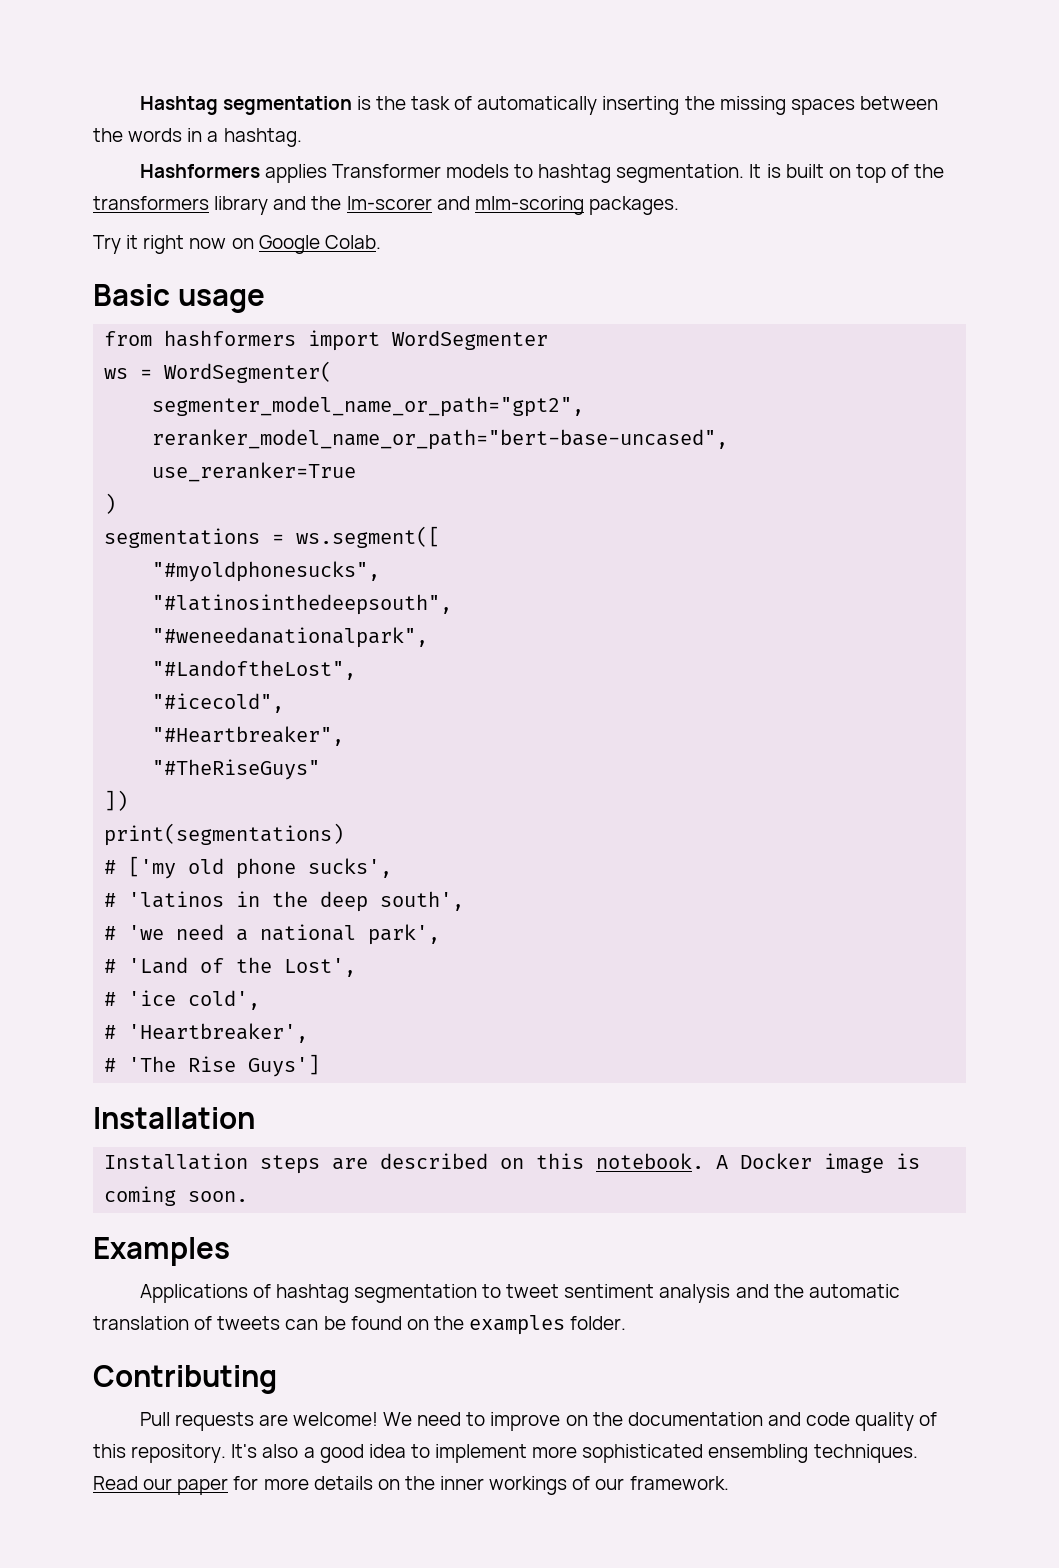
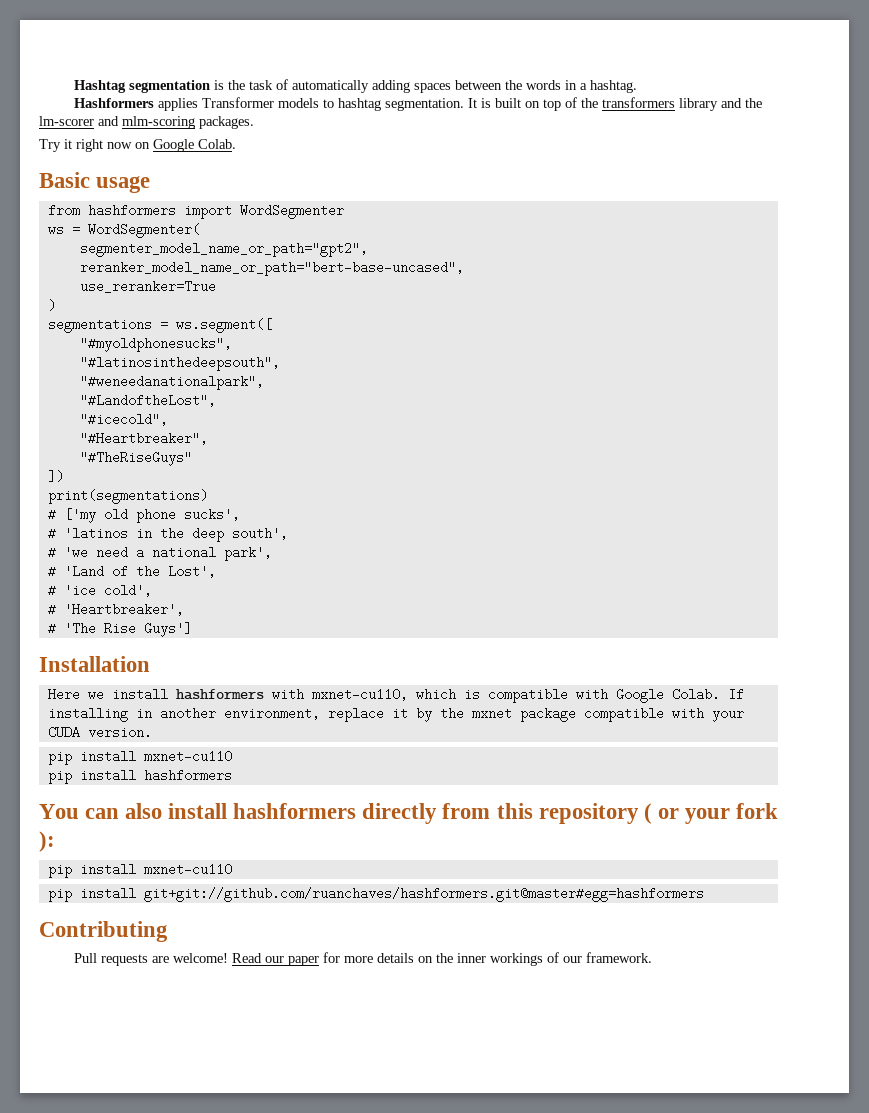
[602,96,786,115] inserting the missing -> [371,80,410,93] adding
[104,1153,921,1174] [104,1186,249,1206] [93,1237,230,1266] [139,1284,900,1303] [93,1315,627,1335] Installation steps are described on this notebook. A Docker image is coming soon. // Examples // Applications of hashtag segmentation to tweet sentiment analysis and the automatic translation of tweets can be found on the examples folder. -> [47,688,744,703] [47,707,744,722] [47,726,152,739] [47,750,232,765] [47,769,232,784] [39,803,778,824] [39,831,55,852] [47,863,232,878] [47,887,704,902] Here we install hashformers with mxnet-cu110, which is compatible with Google Colab. If installing in another environment, replace it by the mxnet package compatible with your CUDA version. // pip install mxnet-cu110 // pip install hashformers // You can also install hashformers directly from this repository ( or your fork ): // pip install mxnet-cu110 // pip install git+git://github.com/ruanchaves/hashformers.git@master#egg=hashformers
[383,1412,938,1431] [93,1444,918,1463] We need to improve on the documentation and code quality of this repository. It's also a good idea to implement more sophisticated ensembling techniques. -> (228, 958) none

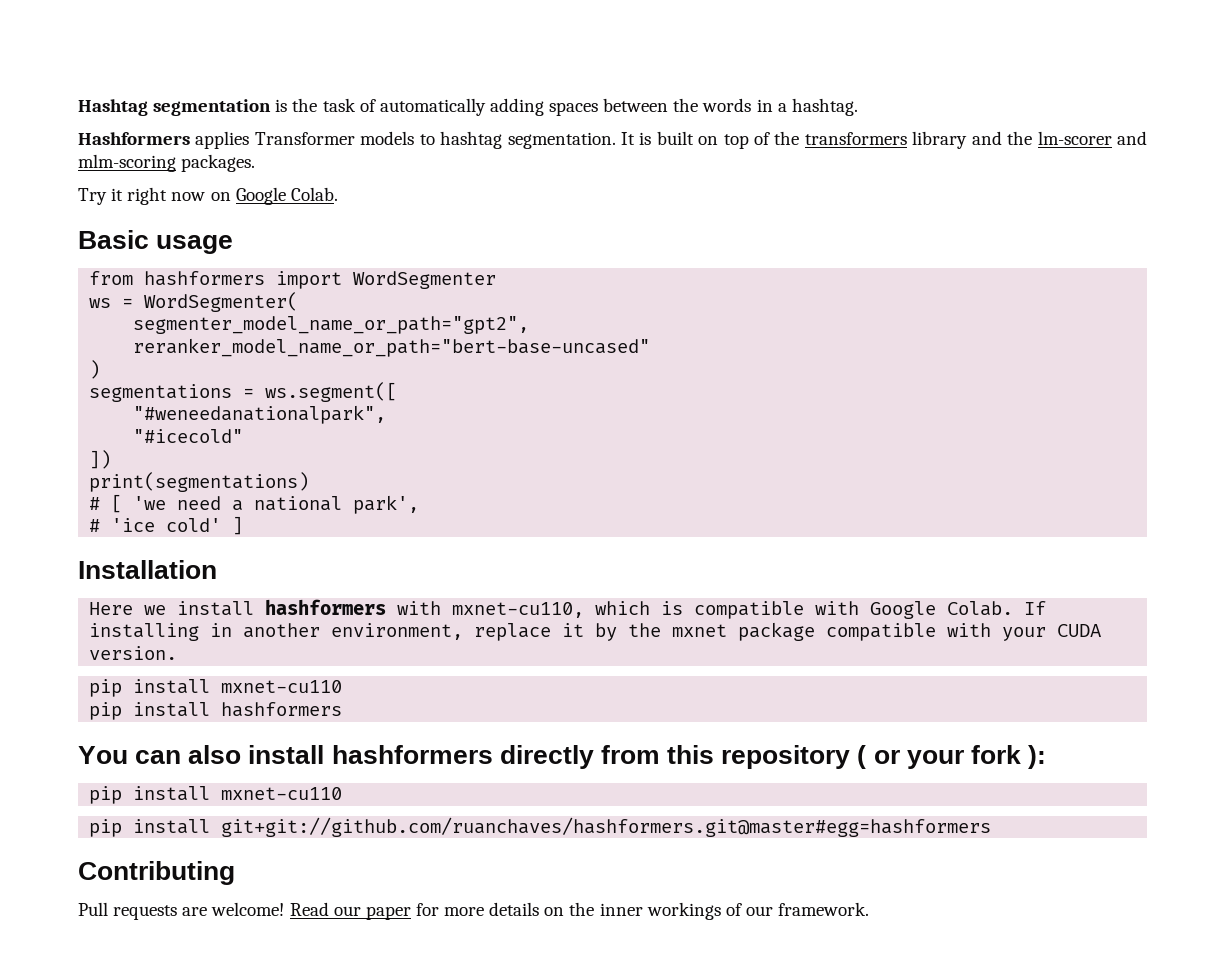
[79,261,464,276] [79,280,216,293] reranker_model_name_or_path="bert-base-uncased", // use_reranker=True -> [133,338,651,357] reranker_model_name_or_path="bert-base-uncased"
[79,337,232,352] [79,356,280,371] // "#myoldphonesucks", // "#latinosinthedeepsouth", -> (398, 392) none
[79,394,216,407] [79,413,168,426] [79,432,208,445] [79,451,192,466] "#LandoftheLost", // "#icecold", // "#Heartbreaker", // "#TheRiseGuys" -> [133,429,244,443] "#icecold"
[63,508,240,523] [47,527,288,542] [47,546,56,559] ['my old phone sucks', // # 'latinos in the deep south', // # -> [111,494,123,513] [
[63,565,216,578] [47,584,152,597] [47,603,184,616] [47,622,192,637] 'Land of the Lost', // # 'ice cold', // # 'Heartbreaker', // # 'The Rise Guys'] -> [111,516,244,535] 'ice cold' ]

